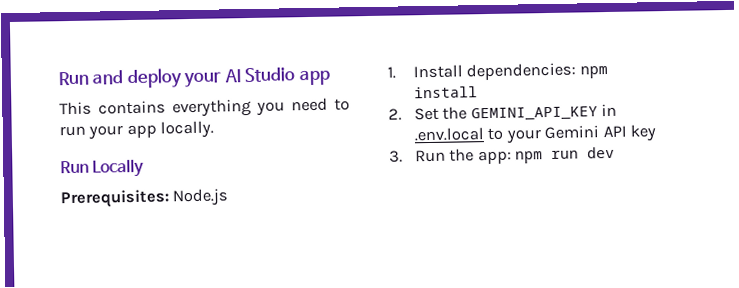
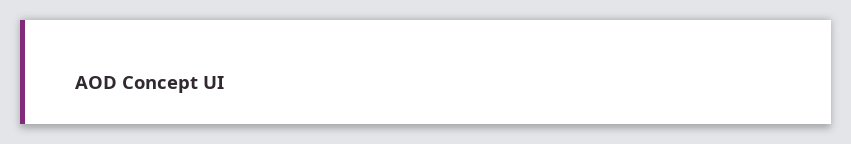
[58,67,331,89] [59,97,350,118] [59,120,215,140] [60,158,145,178] [60,188,230,209] [387,62,608,81] [413,86,478,99] [388,103,618,122] [413,124,657,144] [389,146,616,165] Run and deploy your AI Studio app // This contains everything you need to run your app locally. // Run Locally // Prerequisites: Node.js // 1. Install dependencies: npm install // 2. Set the GEMINI_API_KEY in .env.local to your Gemini API key // 3. Run the app: npm run dev -> [75,76,224,93] AOD Concept UI

